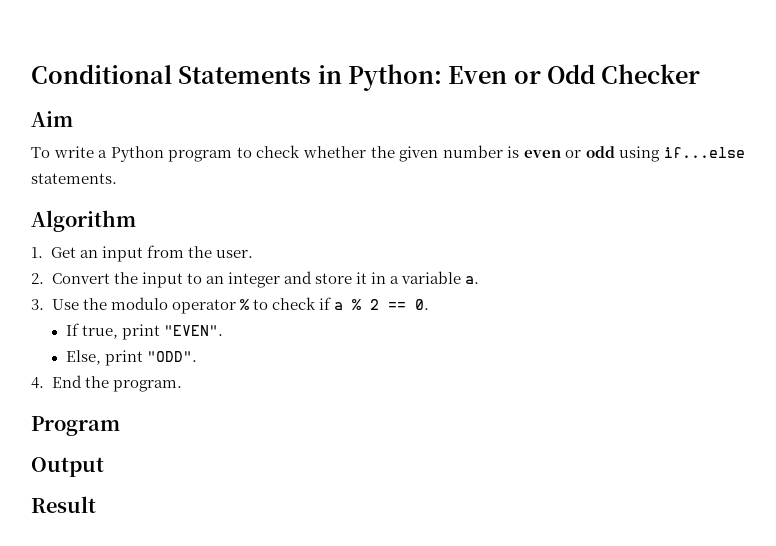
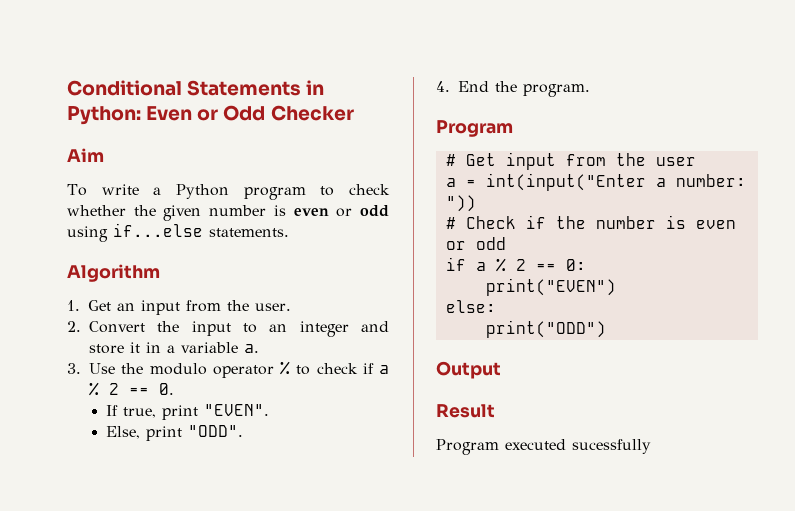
(120, 426) none -> [445,152,696,170] [445,173,746,191] [445,195,476,212] [445,215,736,229] [445,237,506,250] [445,257,586,272] [485,278,616,296] [445,300,496,313] [485,320,606,338] // # Get input from the user // a = int(input("Enter a number: ")) // # Check if the number is even or odd // if a % 2 == 0: // print("EVEN") // else: // print("ODD")
(96, 504) none -> [436,439,651,455] // Program executed sucessfully

